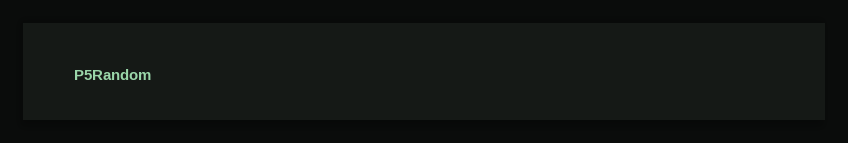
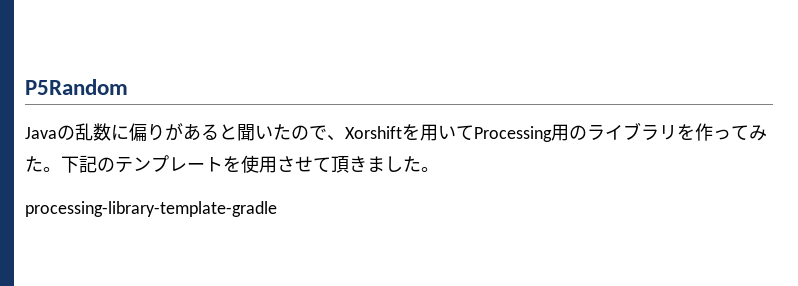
(151, 74) none -> [25,122,767,142] [25,155,439,173] [25,201,277,217] // Javaの乱数に偏りがあると聞いたので、Xorshiftを用いてProcessing用のライブラリを作ってみた。下記のテンプレートを使用させて頂きました。 // processing-library-template-gradle

